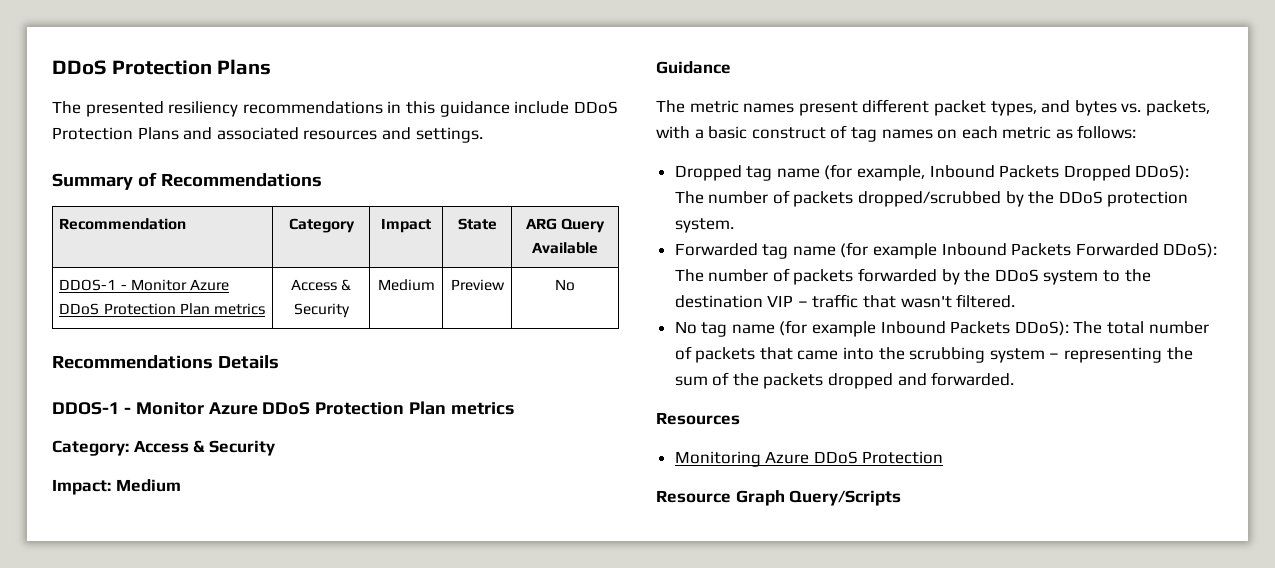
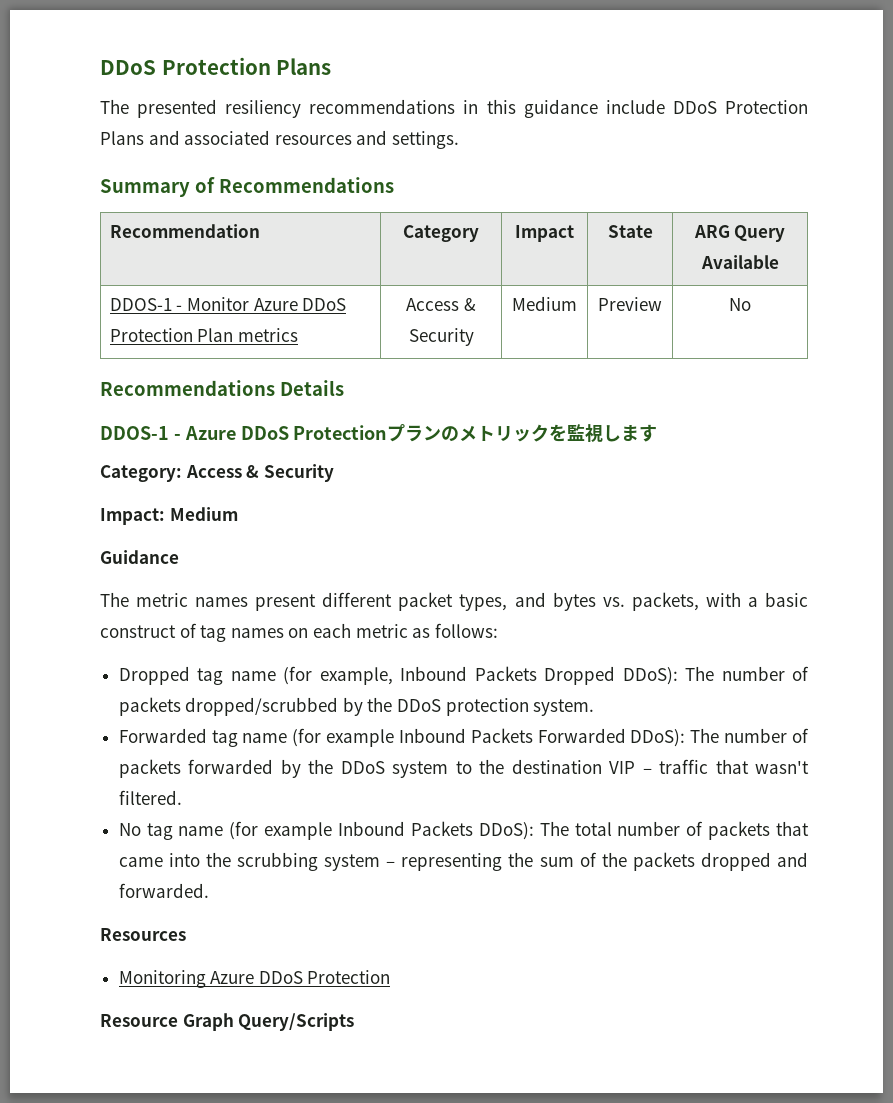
[135,401,515,415] Monitor Azure DDoS Protection Plan metrics -> [184,424,658,442] Azure DDoS Protectionプランのメトリックを監視します

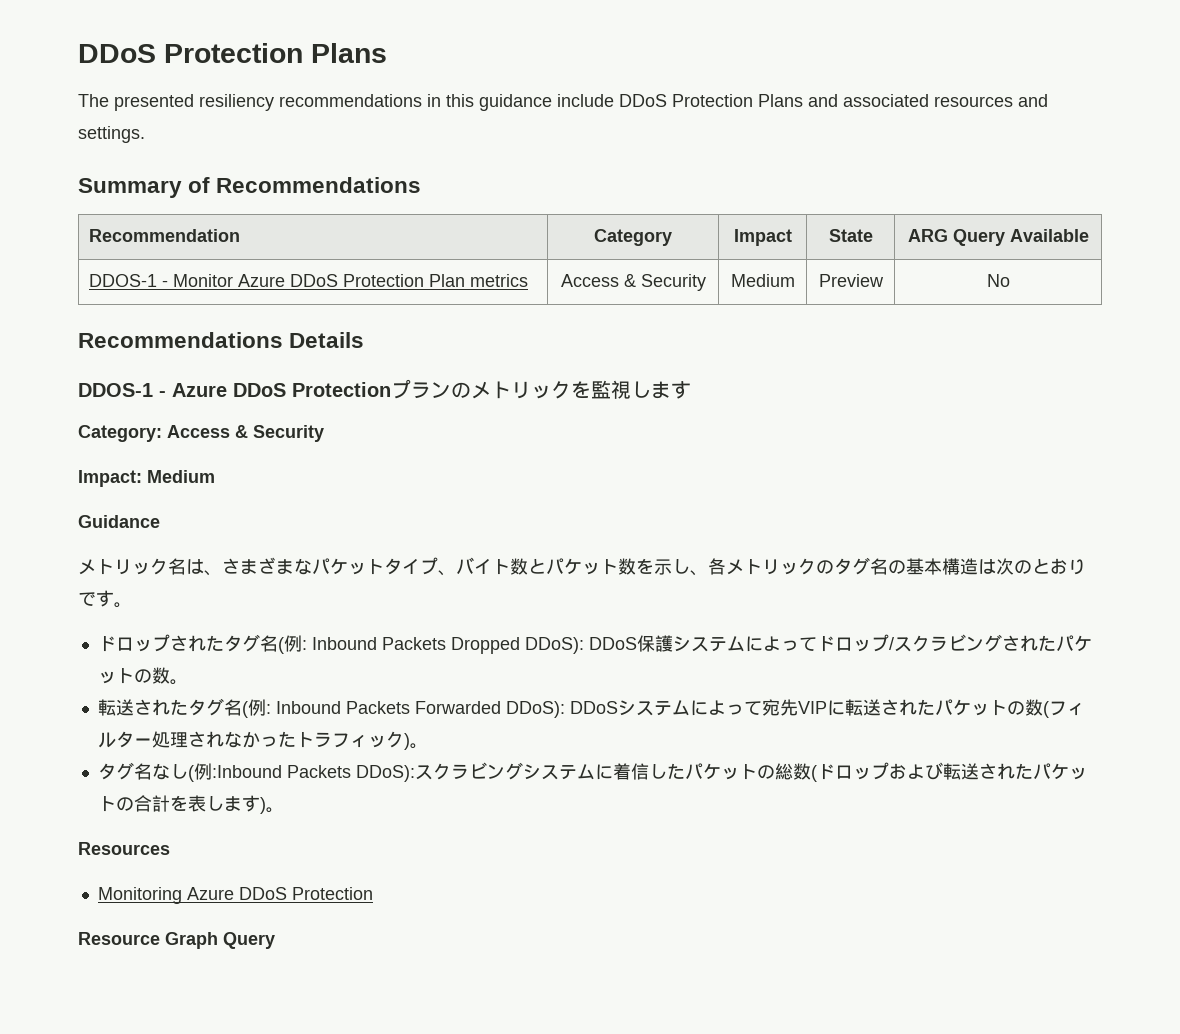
[100,592,809,611] [100,623,498,642] [118,666,810,685] [118,697,595,716] [118,728,809,747] [118,759,809,778] [118,790,182,805] [118,821,809,840] [118,852,808,871] [118,883,209,898] The metric names present different packet types, and bytes vs. packets, with a basic construct of tag names on each metric as follows: // Dropped tag name (for example, Inbound Packets Dropped DDoS): The number of packets dropped/scrubbed by the DDoS protection system. // Forwarded tag name (for example Inbound Packets Forwarded DDoS): The number of packets forwarded by the DDoS system to the destination VIP – traffic that wasn't filtered. // No tag name (for example Inbound Packets DDoS): The total number of packets that came into the scrubbing system – representing the sum of the packets dropped and forwarded. -> [78,557,1086,576] [78,590,132,608] [97,634,1092,654] [97,667,188,685] [97,698,1085,718] [97,731,428,750] [97,762,1087,782] [97,795,284,814] メトリック名は、さまざまなパケットタイプ、バイト数とパケット数を示し、各メトリックのタグ名の基本構造は次のとおりです。 // ドロップされたタグ名(例: Inbound Packets Dropped DDoS): DDoS保護システムによってドロップ/スクラビングされたパケットの数。 // 転送されたタグ名(例: Inbound Packets Forwarded DDoS): DDoSシステムによって宛先VIPに転送されたパケットの数(フィルター処理されなかったトラフィック)。 // タグ名なし(例:Inbound Packets DDoS):スクラビングシステムに着信したパケットの総数(ドロップおよび転送されたパケットの合計を表します)。
[238,1013,355,1031] Query/Scripts -> [223,932,275,949] Query

